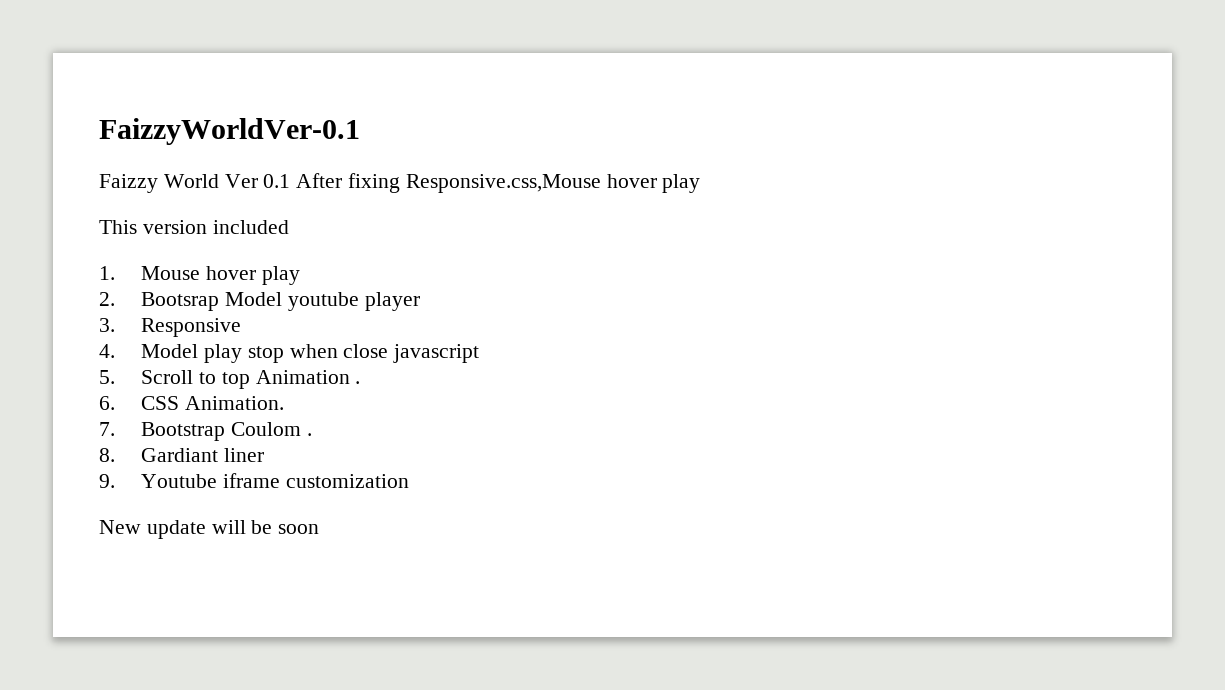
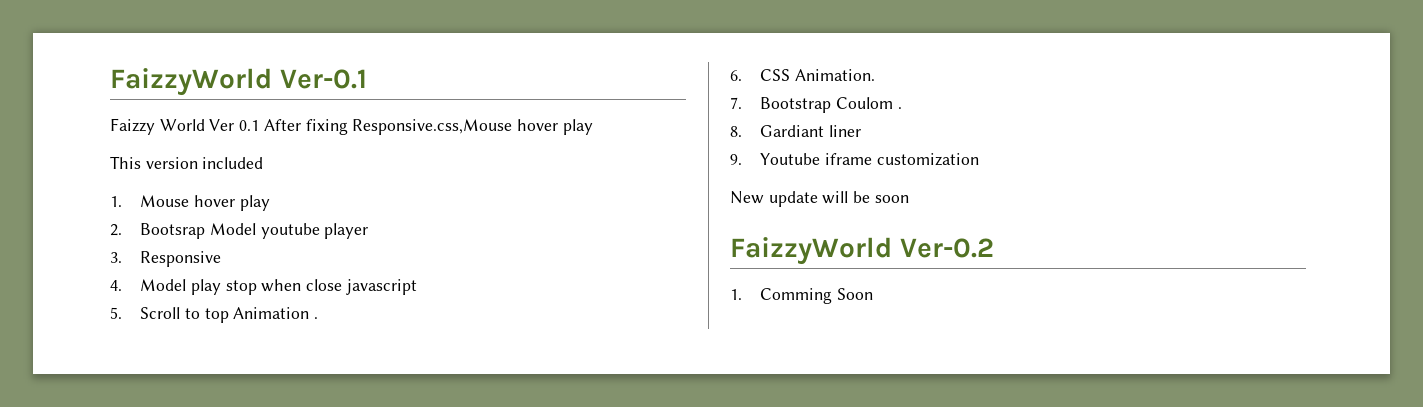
[99,118,360,145] FaizzyWorldVer-0.1 -> [110,68,367,96] FaizzyWorld Ver-0.1
(320, 529) none -> [730,237,994,265] [730,288,873,304] // FaizzyWorld Ver-0.2 // 1. Comming Soon

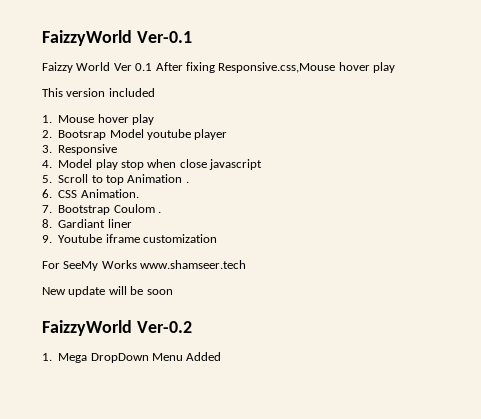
(979, 159) none -> [42,260,247,271] // For SeeMy Works www.shamseer.tech
[760,288,873,304] Comming Soon -> [58,352,222,363] Mega DropDown Menu Added

